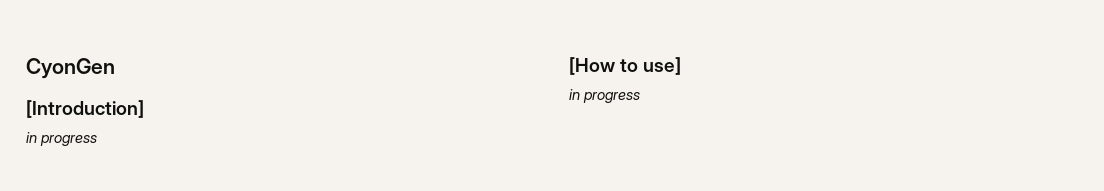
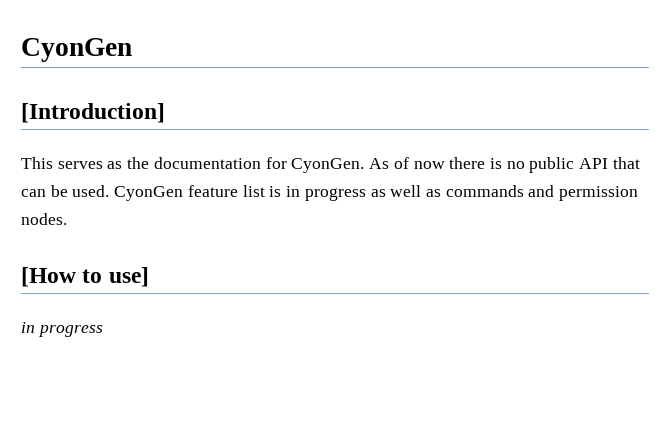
[26,132,98,146] in progress -> [21,157,640,173] [21,185,639,201] [21,213,67,225] This serves as the documentation for CyonGen. As of now there is no public API that can be used. CyonGen feature list is in progress as well as commands and permission nodes.

